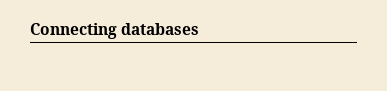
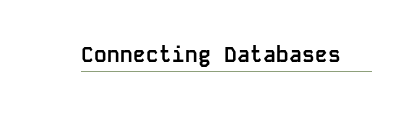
[121,23,200,35] databases -> [224,45,341,62] Databases

